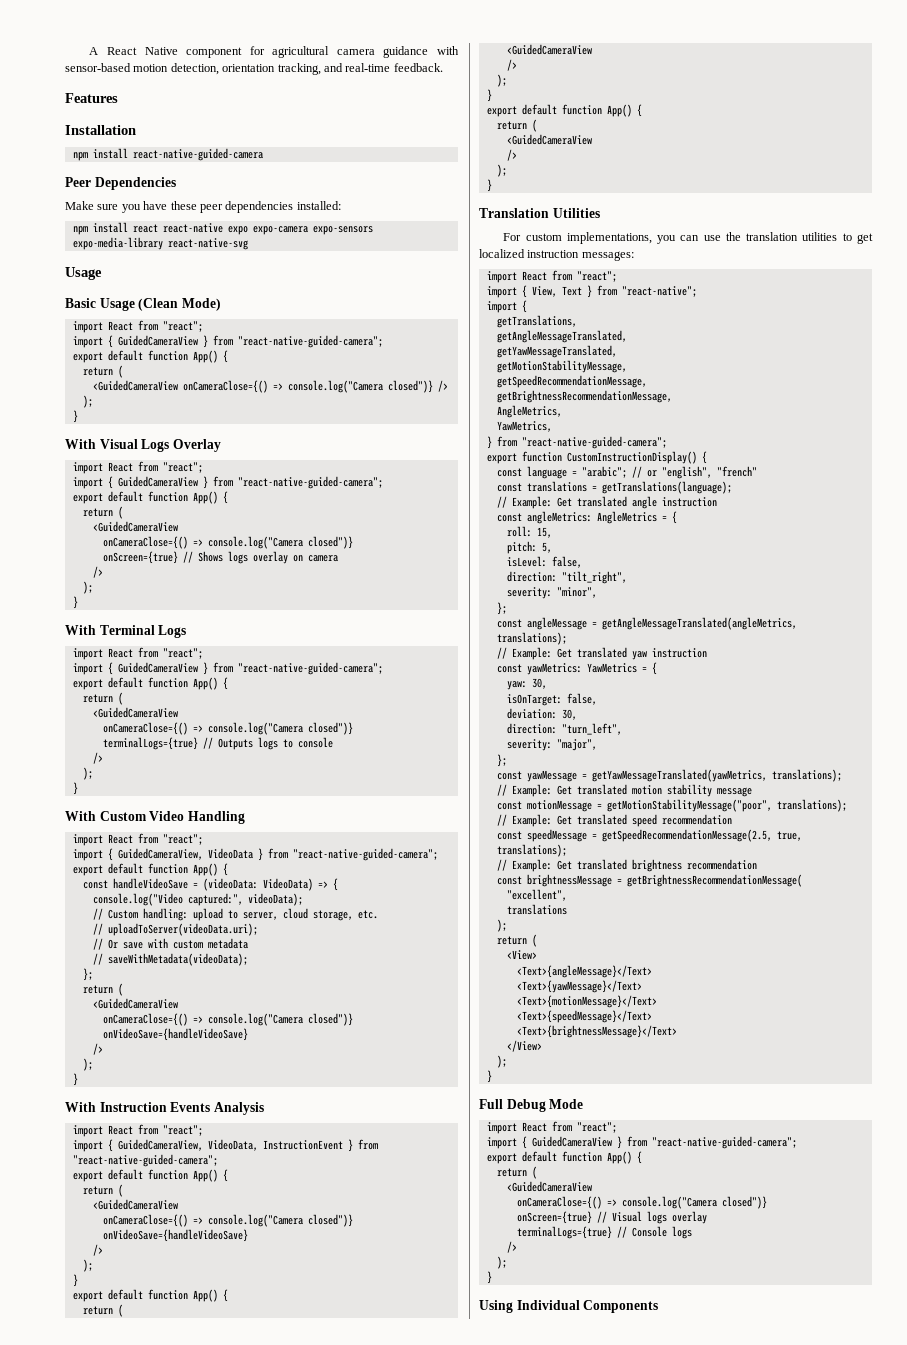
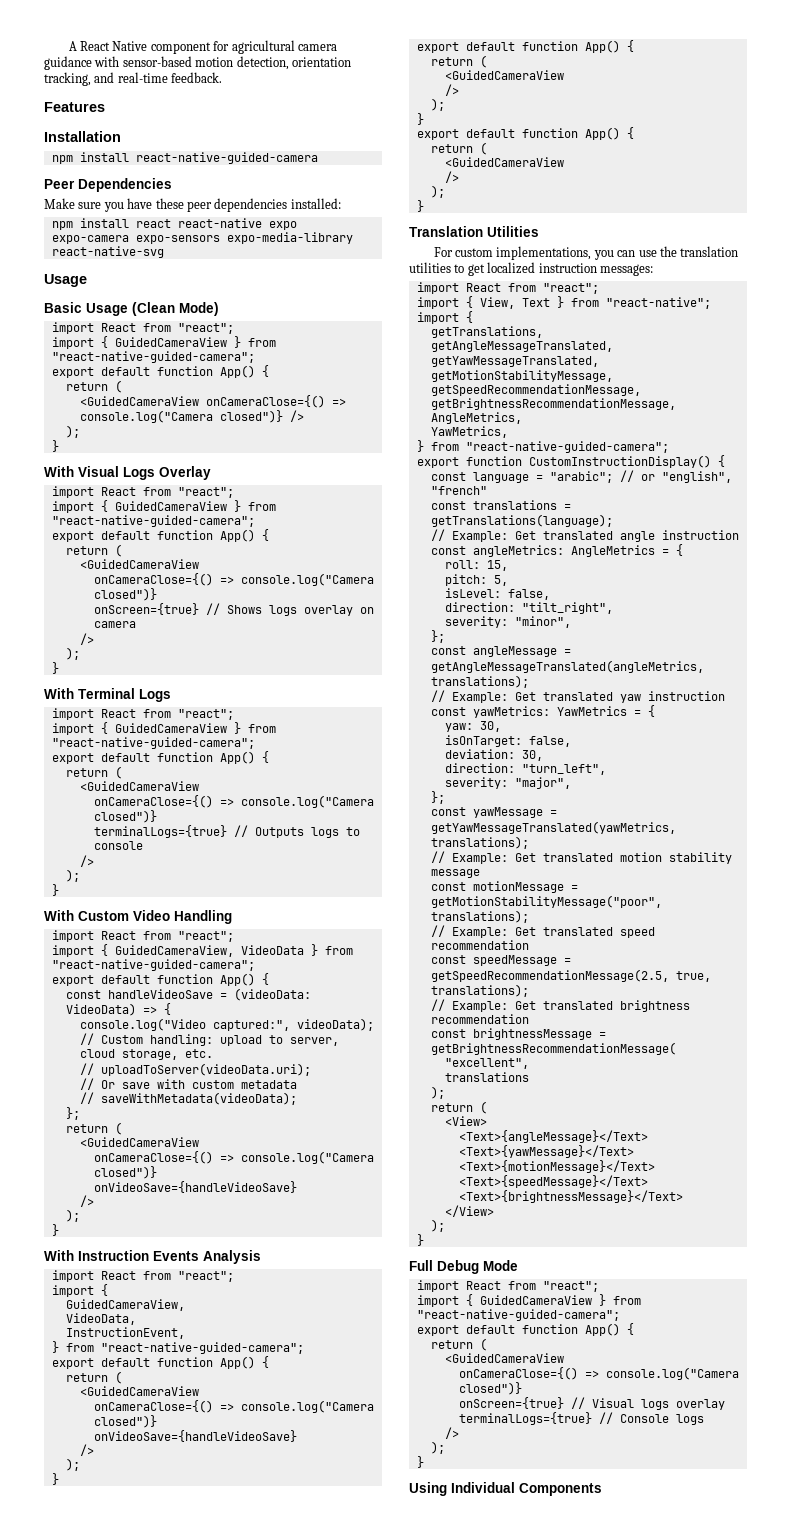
[117,1139,203,1151] GuidedCameraView, -> [65,1299,185,1311] // GuidedCameraView, //
[262,1140,343,1150] InstructionEvent -> [65,1327,185,1339] // InstructionEvent, //

